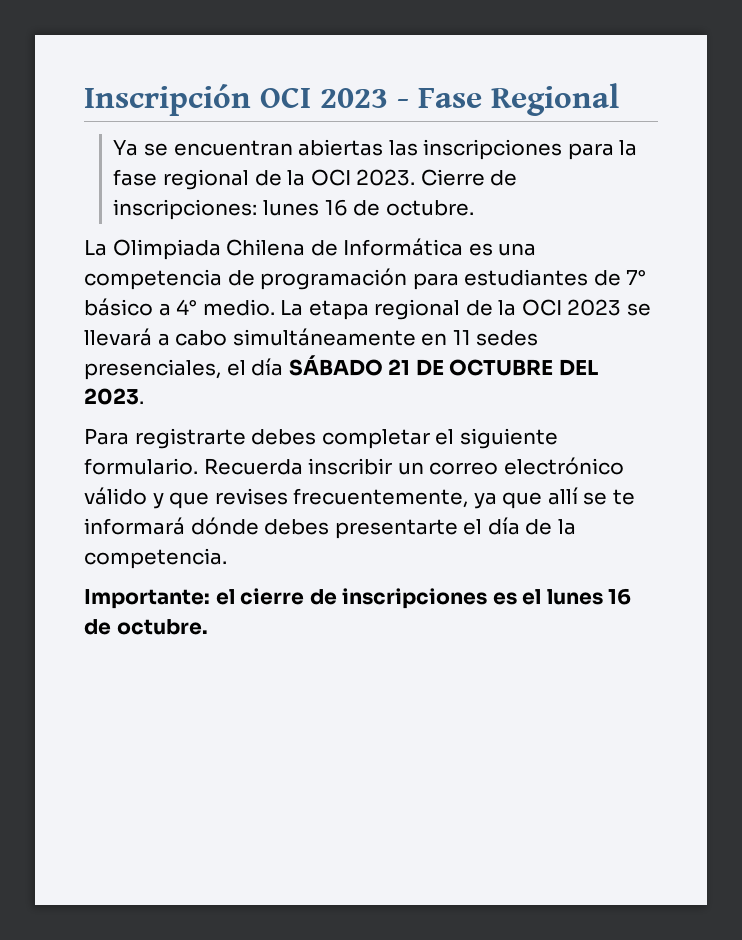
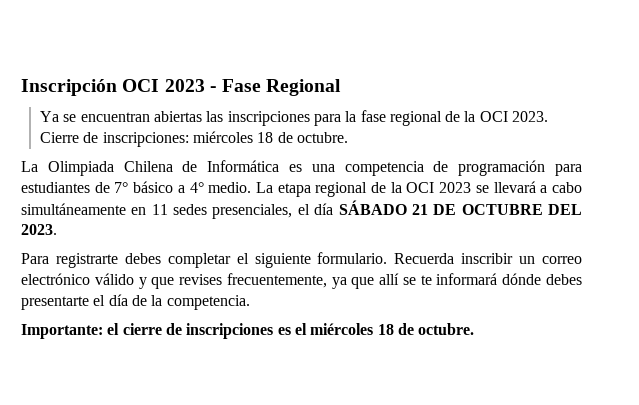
[262,199,348,216] lunes 16 -> [192,131,274,143] miércoles 18
[546,588,632,605] lunes 16 -> [310,323,394,335] miércoles 18

